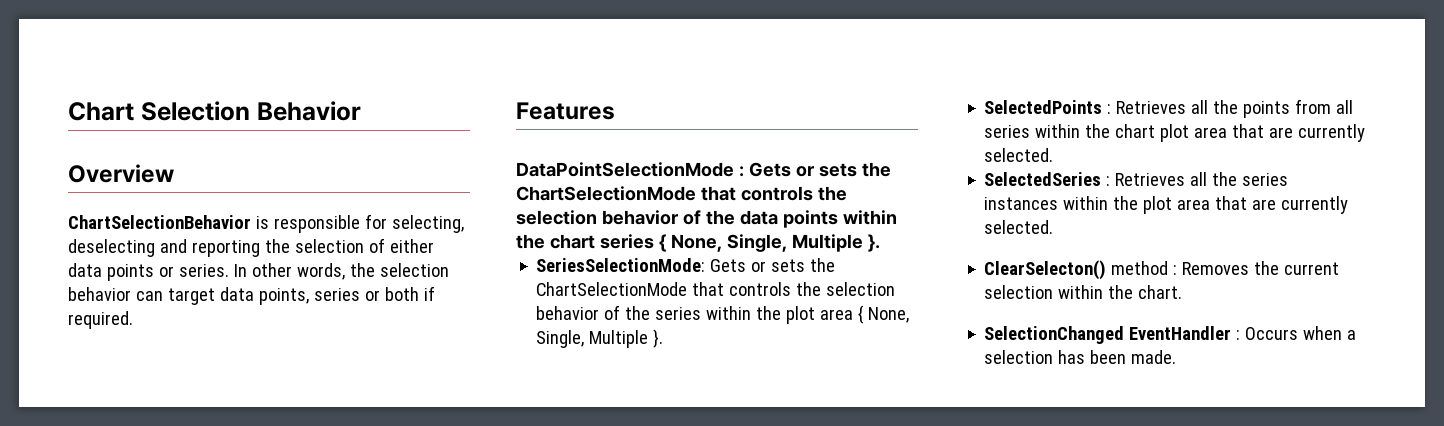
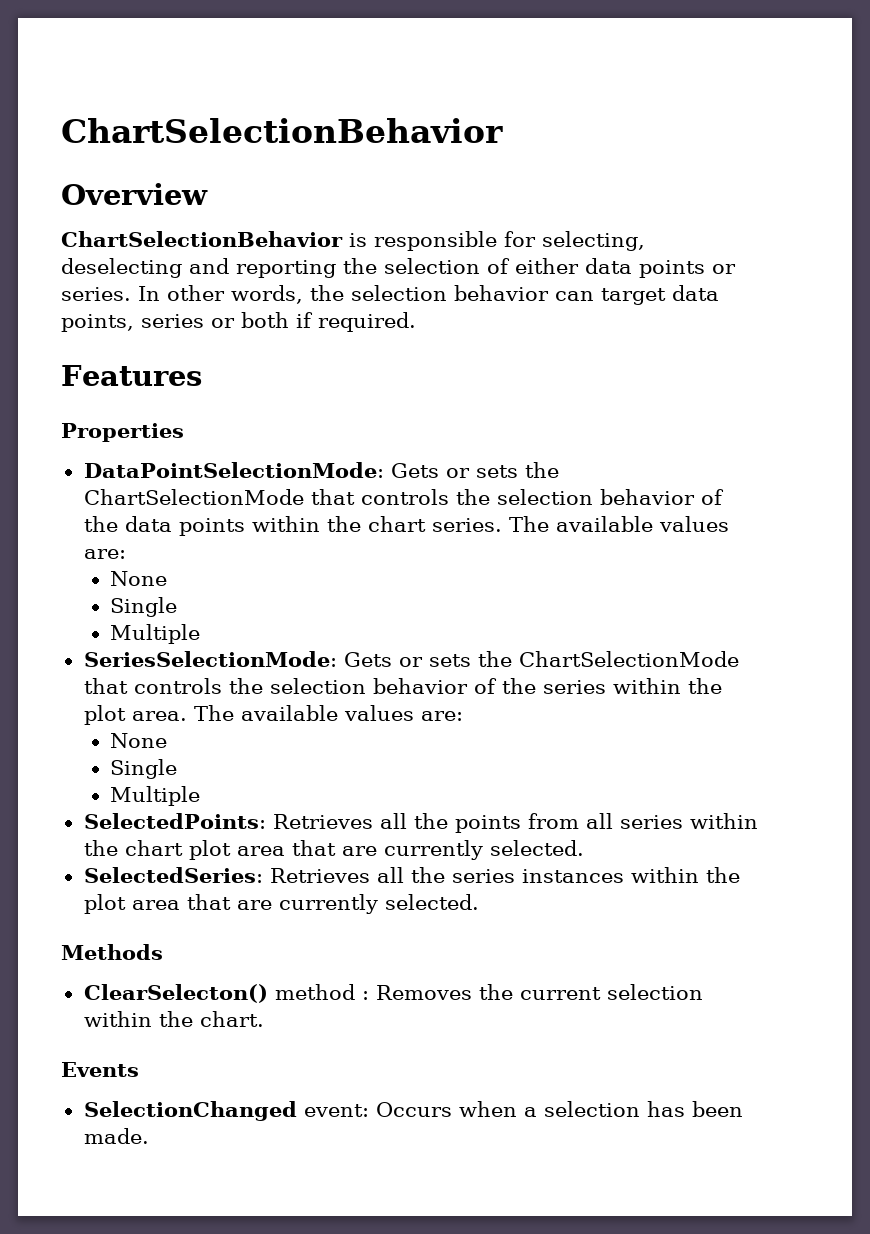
[68,101,361,121] Chart Selection Behavior -> [61,118,503,143] ChartSelectionBehavior
[516,162,744,177] DataPointSelectionMode : -> [61,423,184,442] [83,462,384,478] Properties // DataPointSelectionMode:
[599,234,880,252] series { None, Single, Multiple }. -> [431,516,729,532] [83,549,126,559] [110,571,168,586] [110,597,178,617] [110,624,201,644] series. The available values are: // None // Single // Multiple
[820,305,910,324] [536,329,664,348] [984,100,1112,114] area { None, Single, Multiple }. // SelectedPoints : -> [131,705,463,721] [110,733,168,748] [110,759,178,779] [110,786,201,806] [83,813,266,829] area. The available values are: // None // Single // Multiple // SelectedPoints:
[984,172,1111,186] SelectedSeries : -> [83,867,263,883] SelectedSeries:
(1054, 227) none -> [61,944,163,960] // Methods
(1183, 292) none -> [61,1062,139,1077] // Events
[1129,326,1241,340] EventHandler : -> [303,1104,369,1117] event:

